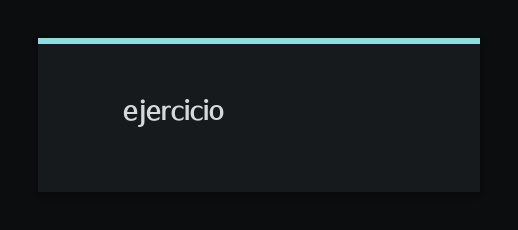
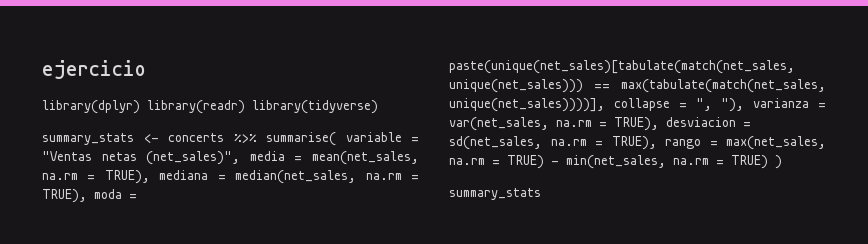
(224, 113) none -> [42,100,378,114] [42,132,419,146] [42,151,419,165] [42,170,419,184] [42,189,137,203] [449,60,795,74] [449,79,826,93] [449,98,826,112] [449,117,751,131] [449,136,826,150] [449,155,782,169] [449,188,541,200] // library(dplyr) library(readr) library(tidyverse) // summary_stats <- concerts %>% summarise( variable = "Ventas netas (net_sales)", media = mean(net_sales, na.rm = TRUE), mediana = median(net_sales, na.rm = TRUE), moda = paste(unique(net_sales)[tabulate(match(net_sales, unique(net_sales))) == max(tabulate(match(net_sales, unique(net_sales))))], collapse = ", "), varianza = var(net_sales, na.rm = TRUE), desviacion = sd(net_sales, na.rm = TRUE), rango = max(net_sales, na.rm = TRUE) - min(net_sales, na.rm = TRUE) ) // summary_stats

